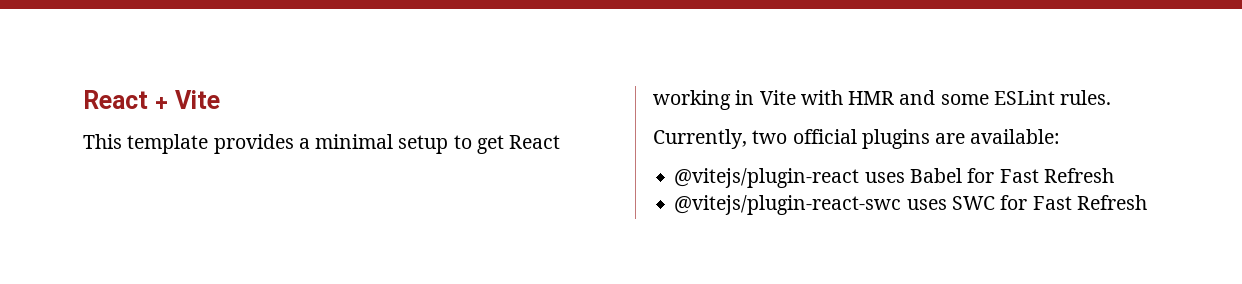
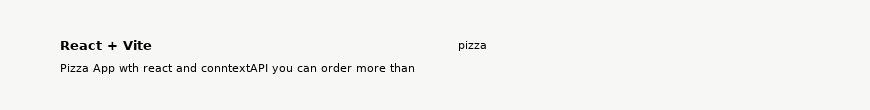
[83,134,561,154] [653,90,1112,110] [653,129,1061,149] [674,168,1114,188] [674,195,1147,215] This template provides a minimal setup to get React working in Vite with HMR and some ESLint rules. // Currently, two official plugins are available: // @vitejs/plugin-react uses Babel for Fast Refresh // @vitejs/plugin-react-swc uses SWC for Fast Refresh -> [60,63,415,74] [458,41,487,51] Pizza App wth react and conntextAPI you can order more than pizza

